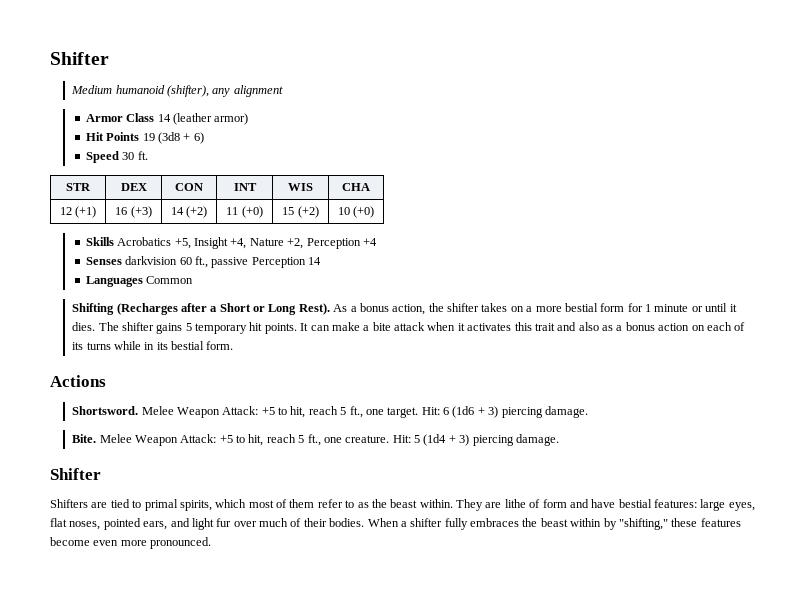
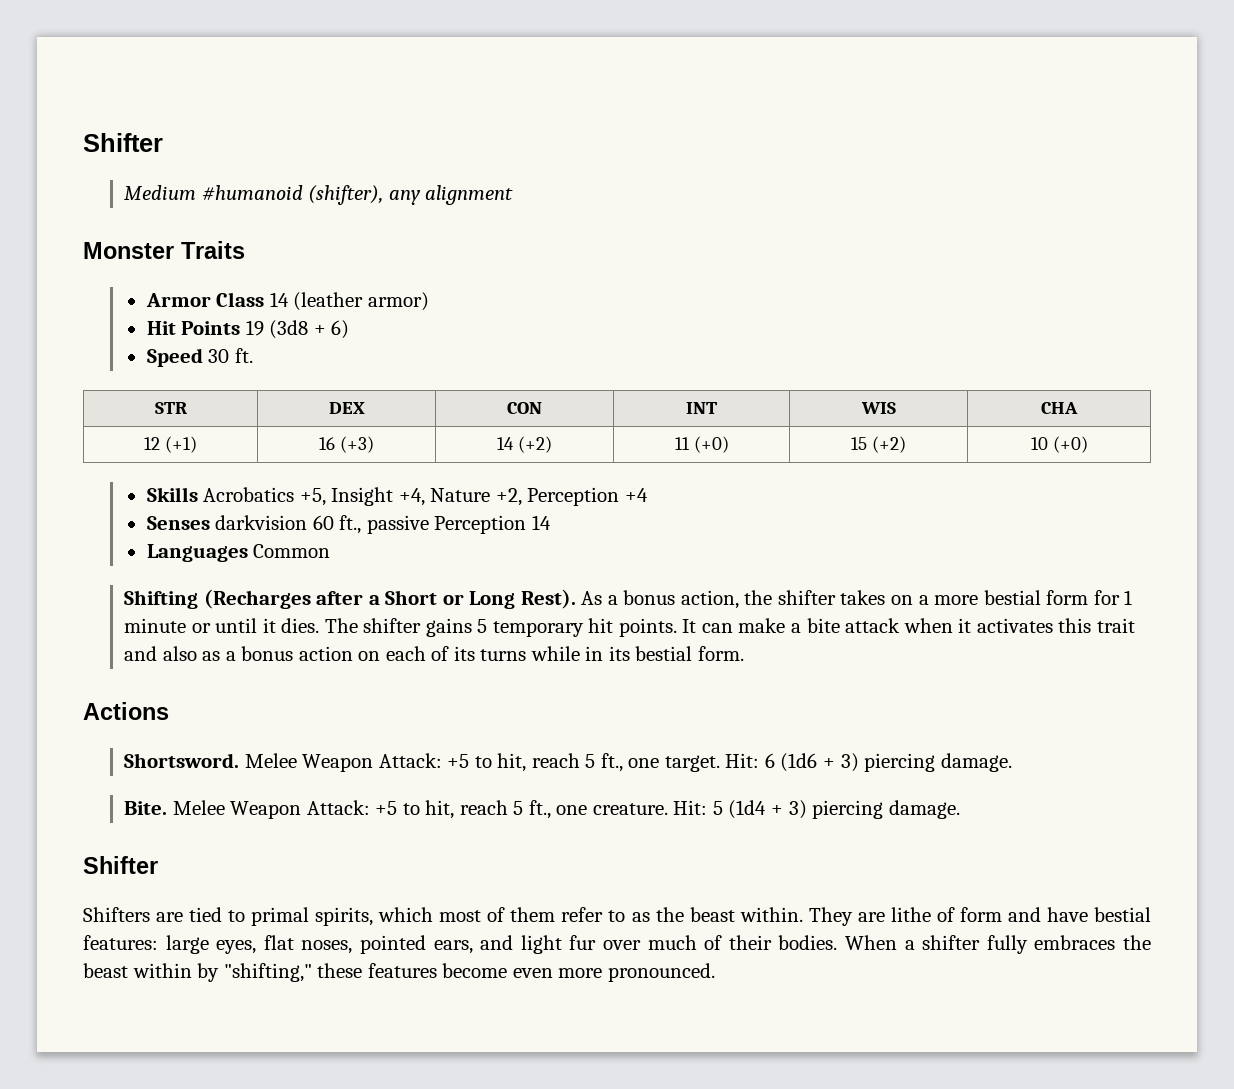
[115,85,165,94] humanoid -> [201,185,303,200] #humanoid
(283, 91) none -> [83,241,245,259] // Monster Traits

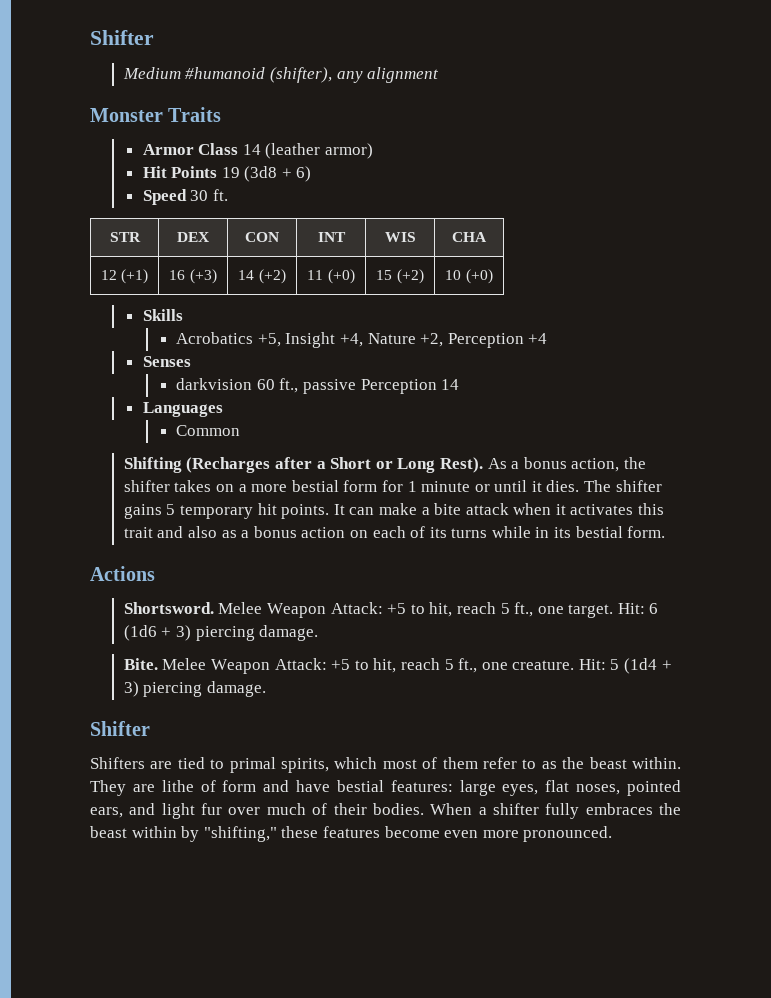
(198, 494) none -> (183, 315) //
(210, 523) none -> (191, 361) //
(248, 553) none -> (223, 409) //

